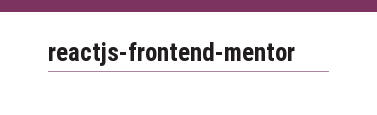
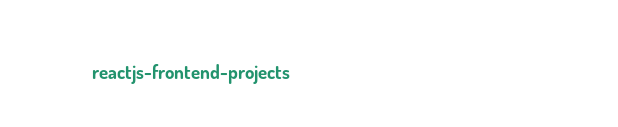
[48,42,295,66] reactjs-frontend-mentor -> [92,64,290,84] reactjs-frontend-projects

